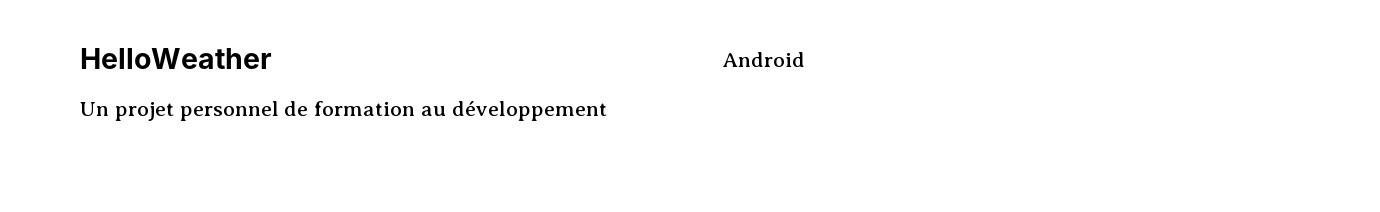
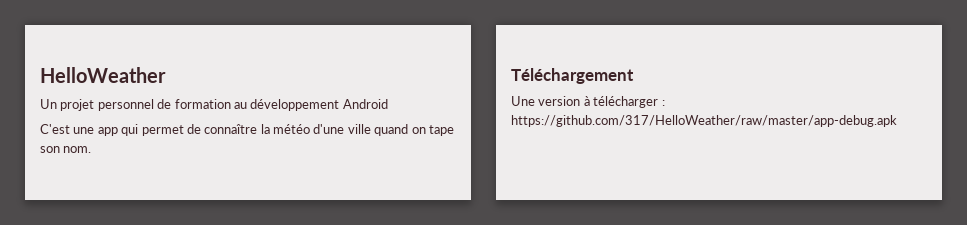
(805, 59) none -> [40,124,454,136] [40,146,92,153] [511,68,634,84] [511,96,665,108] [511,115,897,127] // C'est une app qui permet de connaître la météo d'une ville quand on tape son nom. // Téléchargement // Une version à télécharger : https://github.com/317/HelloWeather/raw/master/app-debug.apk

